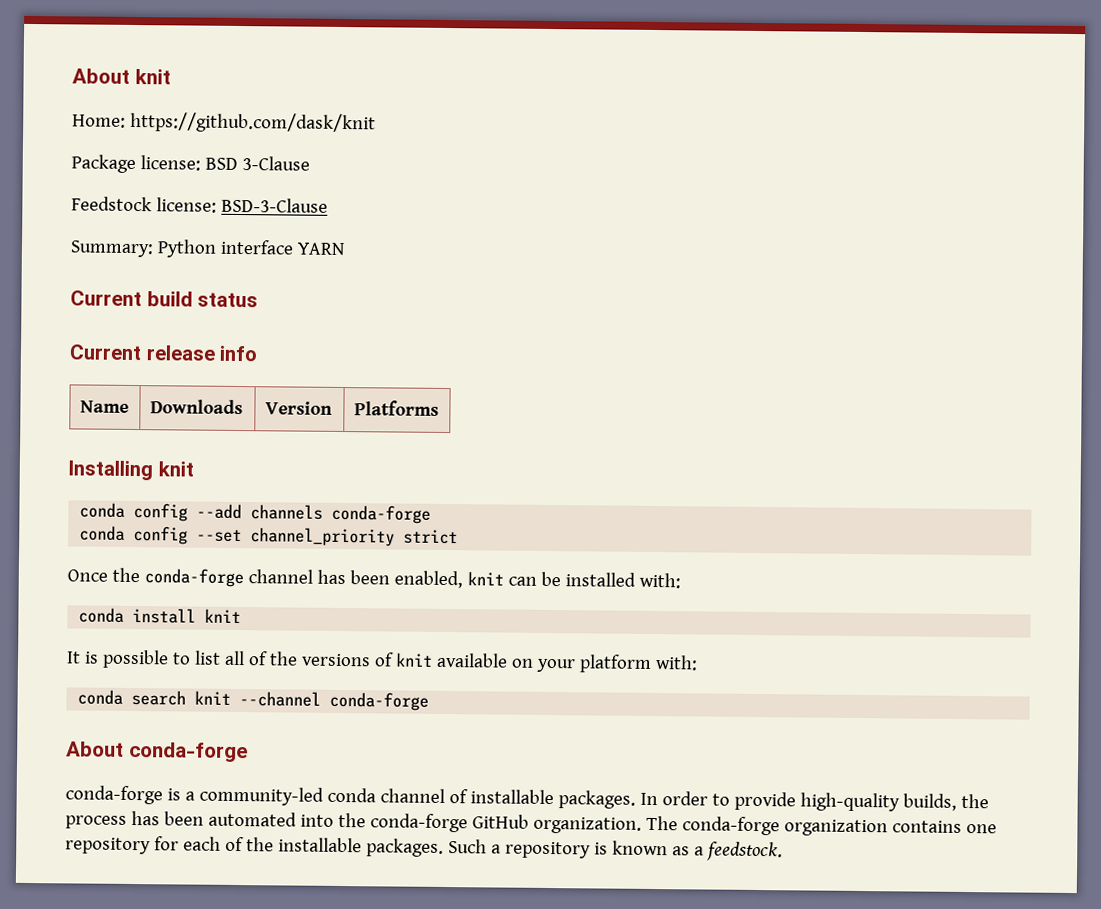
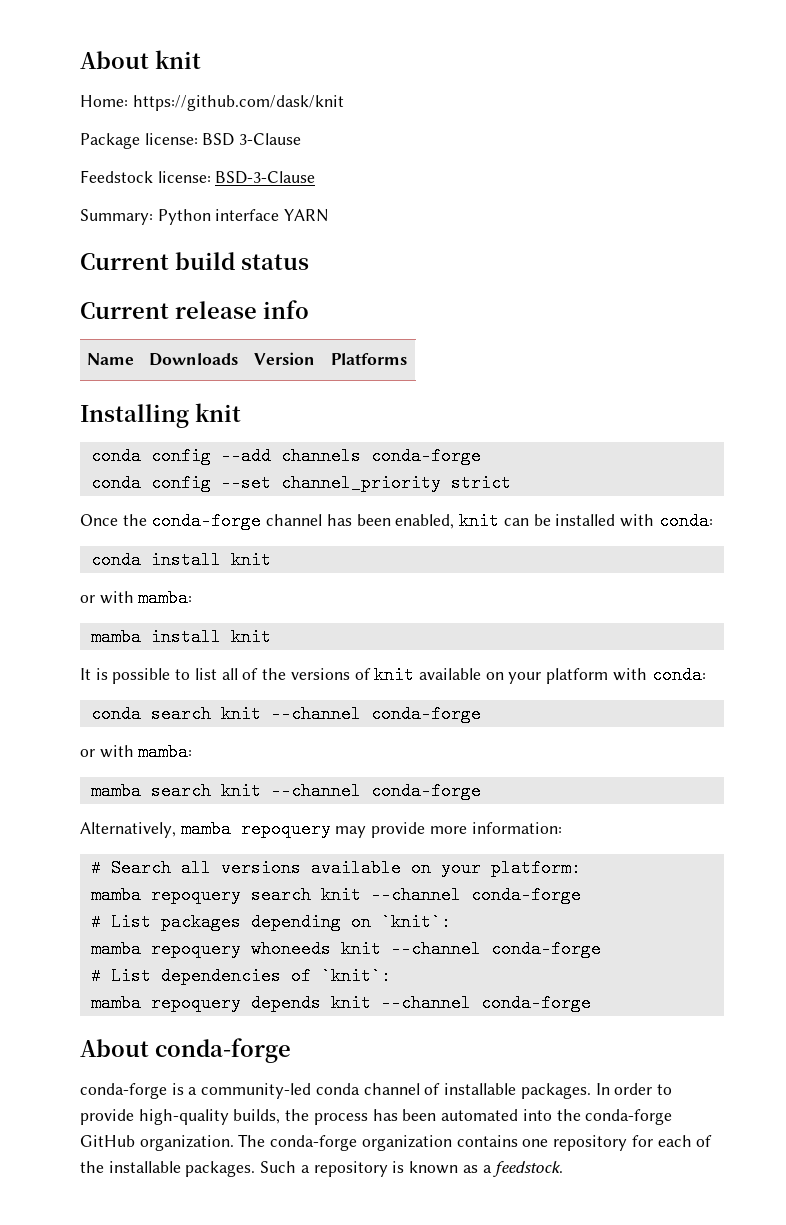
[638,572,681,589] with: -> [619,512,713,530] with conda:
(242, 616) none -> [80,589,193,607] [90,628,271,646] // or with mamba: // mamba install knit
[654,655,698,671] with: -> [612,666,706,684] with conda:
(430, 701) none -> [80,743,193,761] [90,782,481,800] [80,820,562,838] [90,859,581,877] [90,886,581,904] [90,913,451,931] [90,940,601,958] [90,967,391,985] [90,994,591,1012] // or with mamba: // mamba search knit --channel conda-forge // Alternatively, mamba repoquery may provide more information: // # Search all versions available on your platform: // mamba repoquery search knit --channel conda-forge // # List packages depending on `knit`: // mamba repoquery whoneeds knit --channel conda-forge // # List dependencies of `knit`: // mamba repoquery depends knit --channel conda-forge

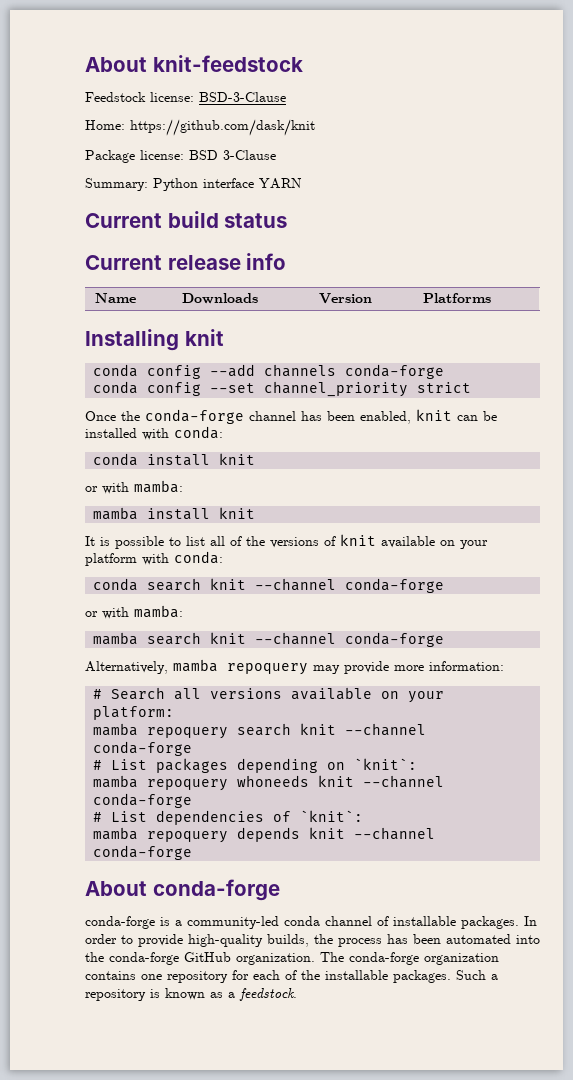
[80,50,201,69] About knit -> [85,55,303,72] [85,92,286,102] About knit-feedstock // Feedstock license: BSD-3-Clause
[80,170,316,184] // Feedstock license: BSD-3-Clause -> (276, 155) none

